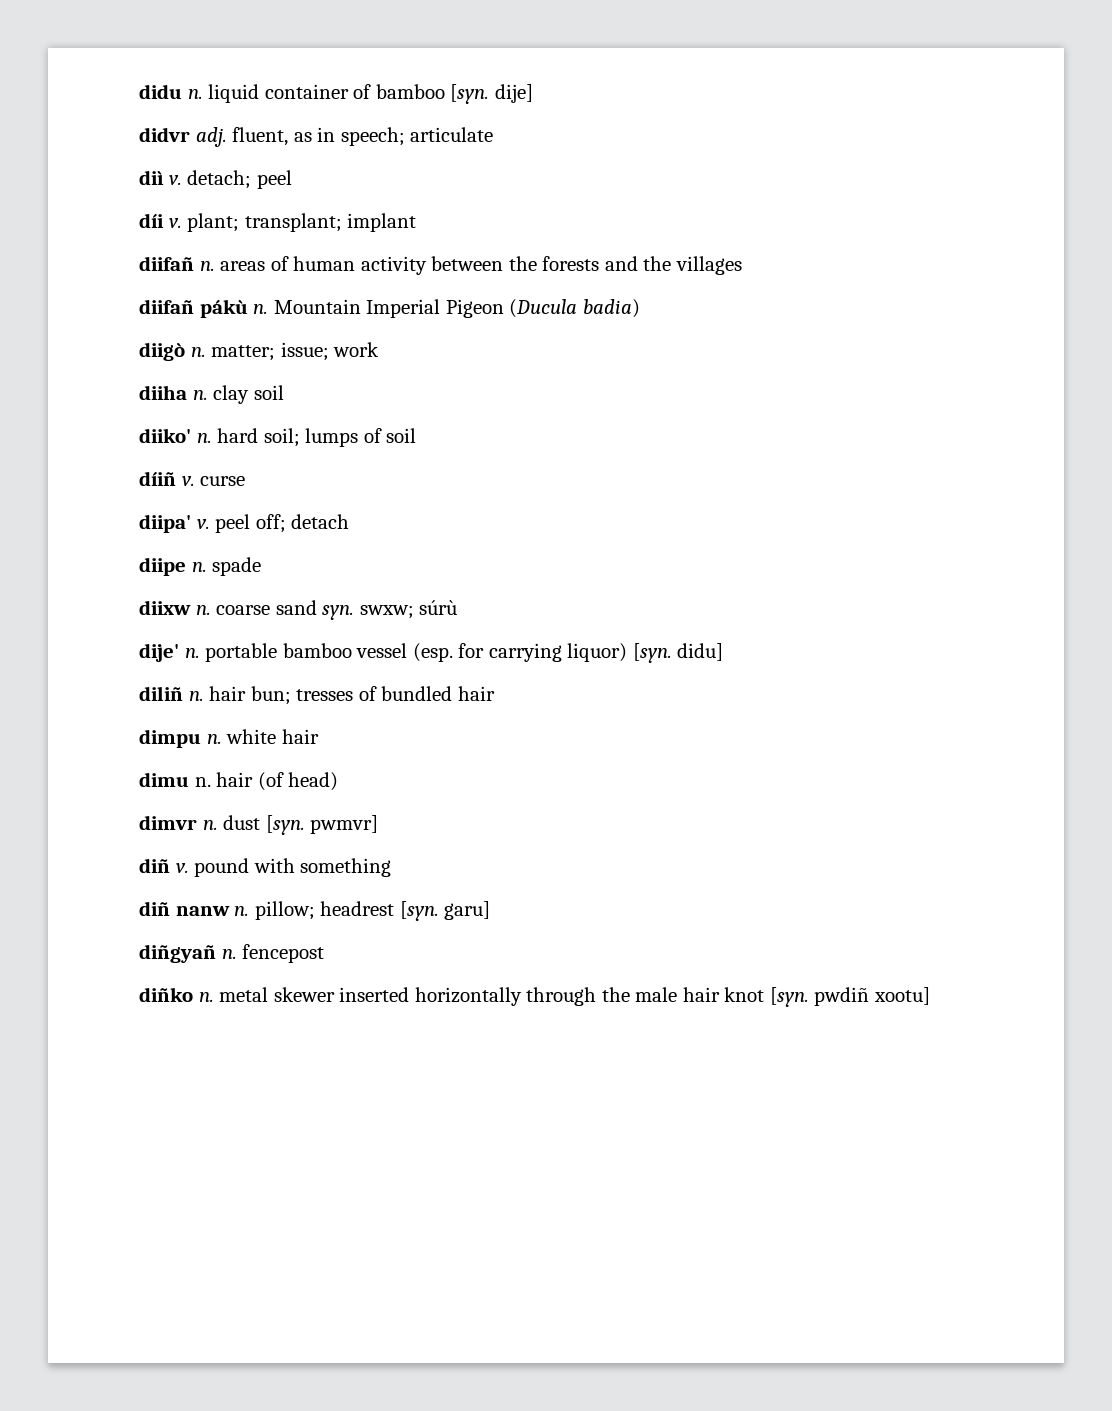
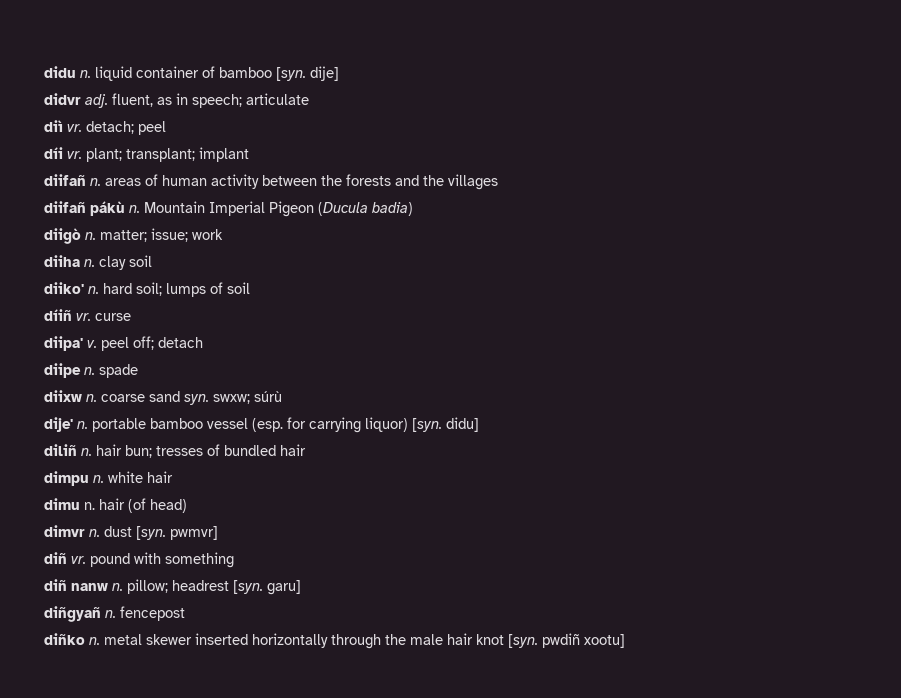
[168,175,182,185] v. -> [67,124,82,132] vr.
[168,218,182,228] v. -> [67,151,82,159] vr.
[181,476,195,486] v. -> [76,313,91,321] vr.
[175,863,189,873] v. -> [71,556,86,564] vr.

